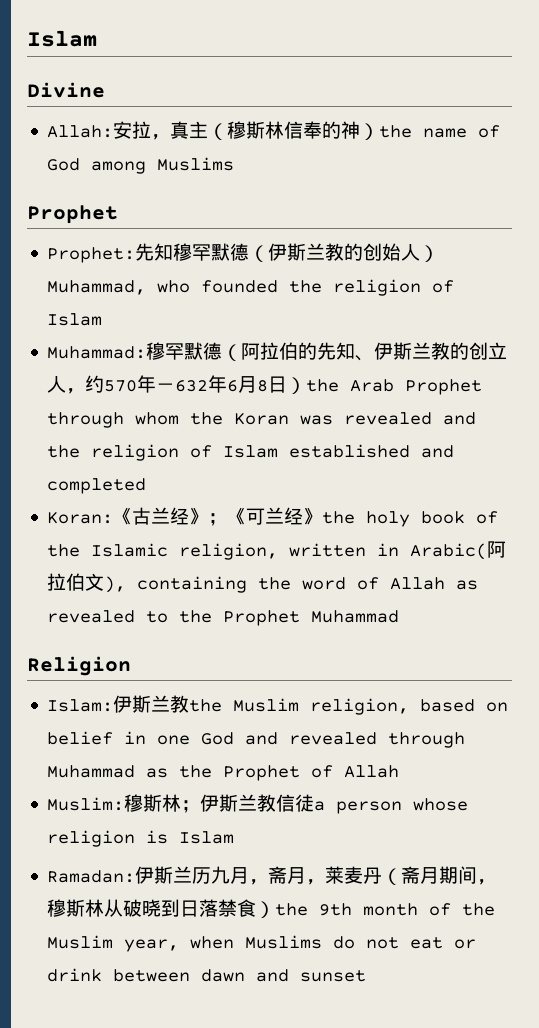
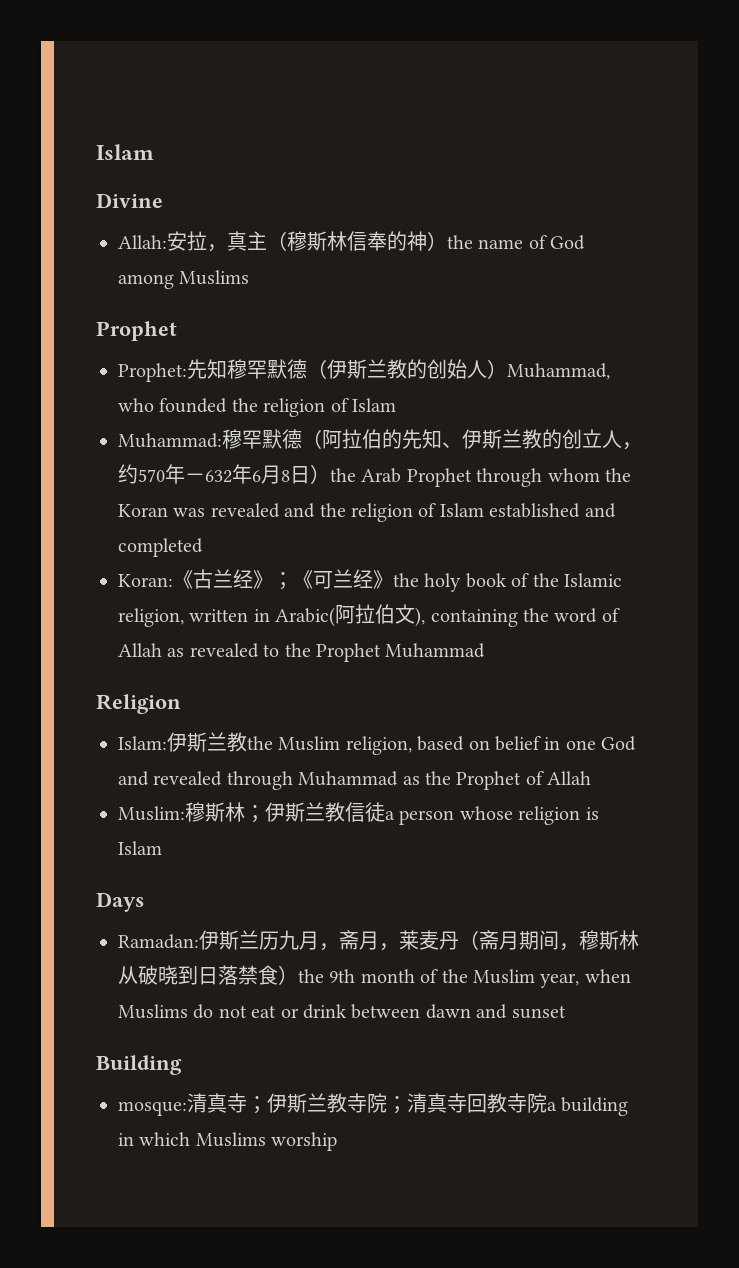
(235, 837) none -> [96,892,144,912] // Days
(367, 976) none -> [96,1055,182,1075] [118,1093,629,1116] [118,1132,338,1151] // Building // mosque:清真寺；伊斯兰教寺院；清真寺回教寺院a building in which Muslims worship

